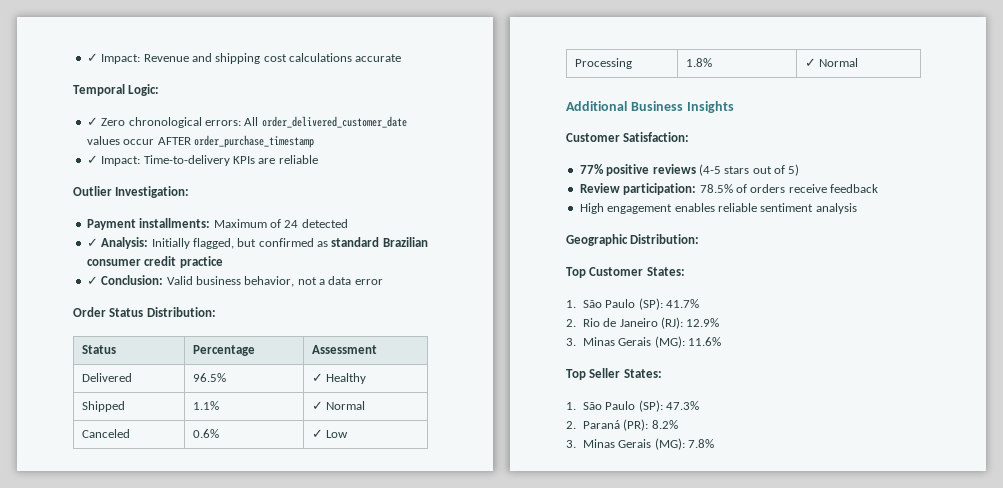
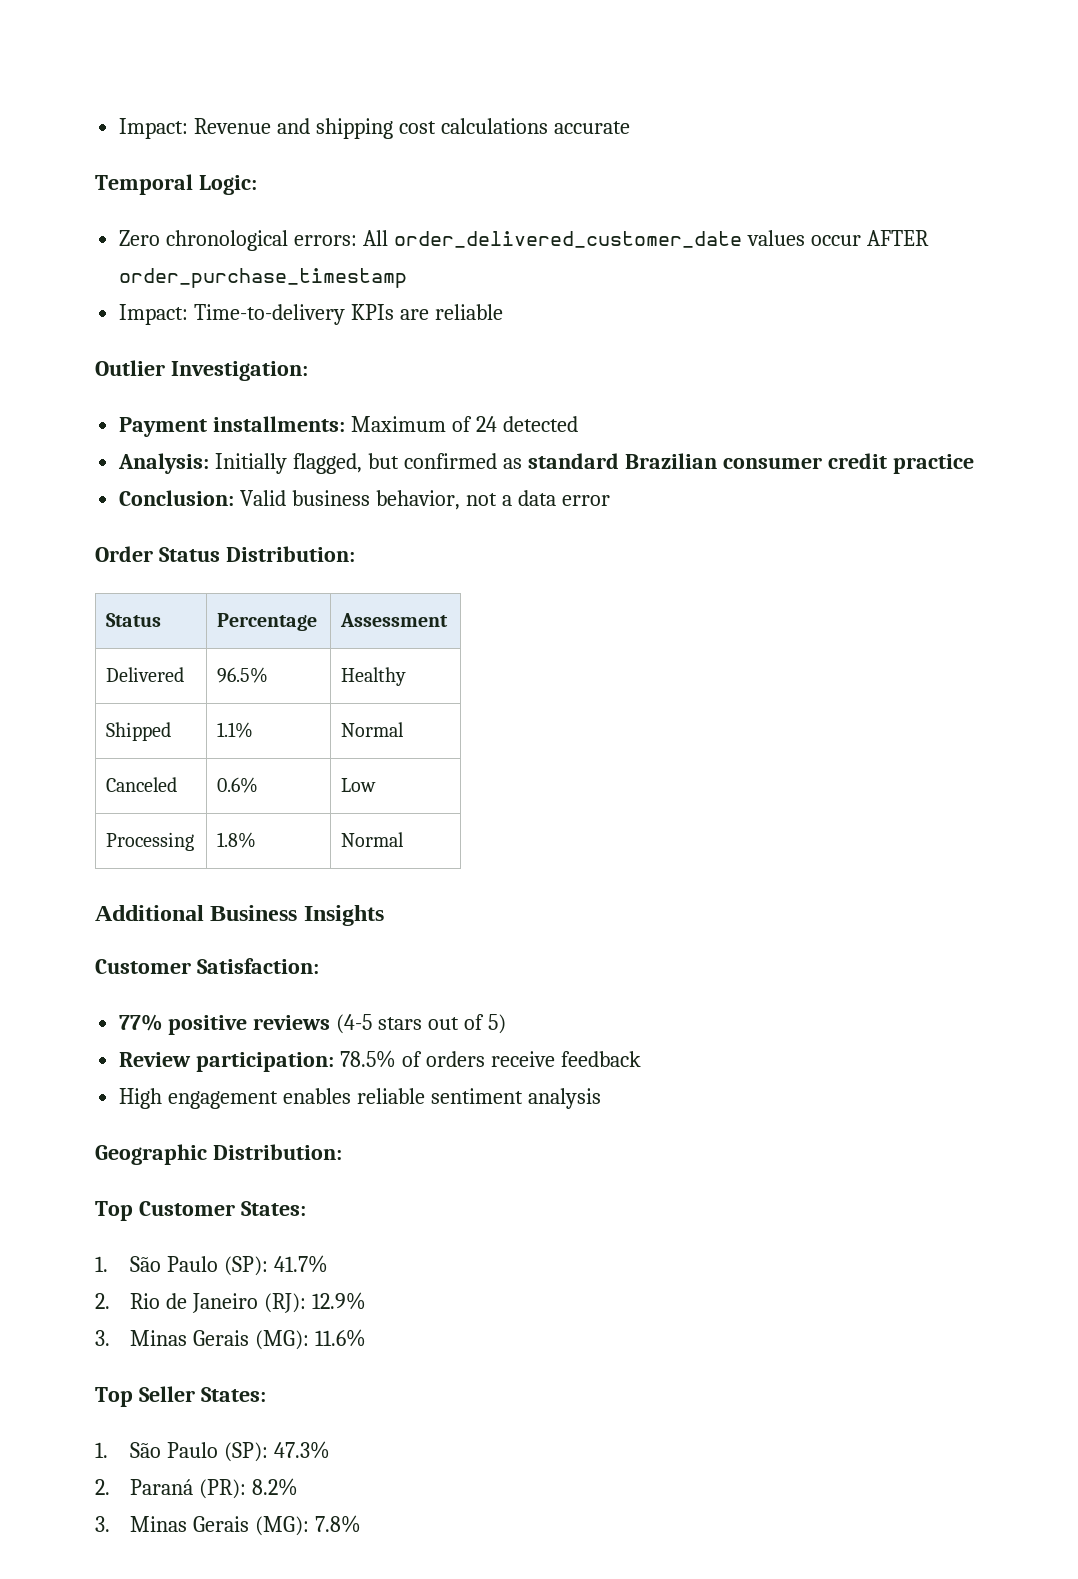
[86,53,98,62] ✓ -> (119, 128) none
[86,117,98,126] ✓ -> (257, 185) none
[86,155,98,164] ✓ -> (408, 278) none
[86,238,98,247] ✓ -> (578, 424) none
[86,276,98,285] ✓ -> (974, 464) none
[311,373,323,382] ✓ -> (269, 675) none
[311,401,323,410] ✓ -> (254, 730) none
[311,429,323,438] ✓ -> (259, 785) none
[804,58,816,67] ✓ -> (257, 840) none

